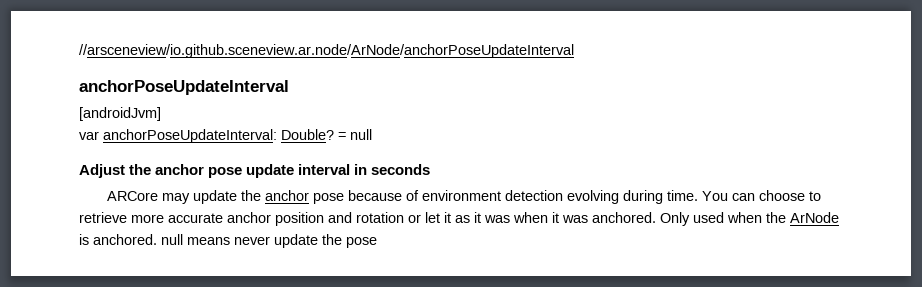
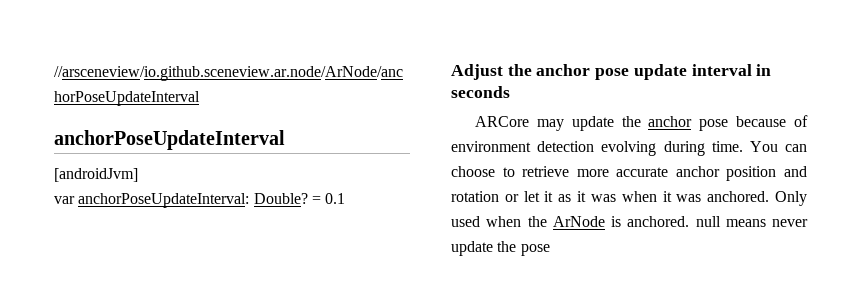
[350,129,372,140] null -> [325,193,346,204] 0.1

